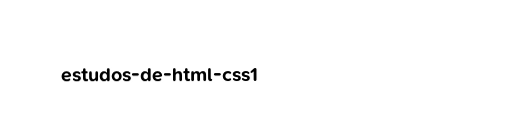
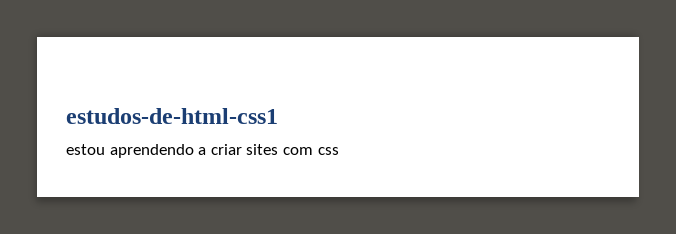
(259, 75) none -> [66,144,339,158] // estou aprendendo a criar sites com css

